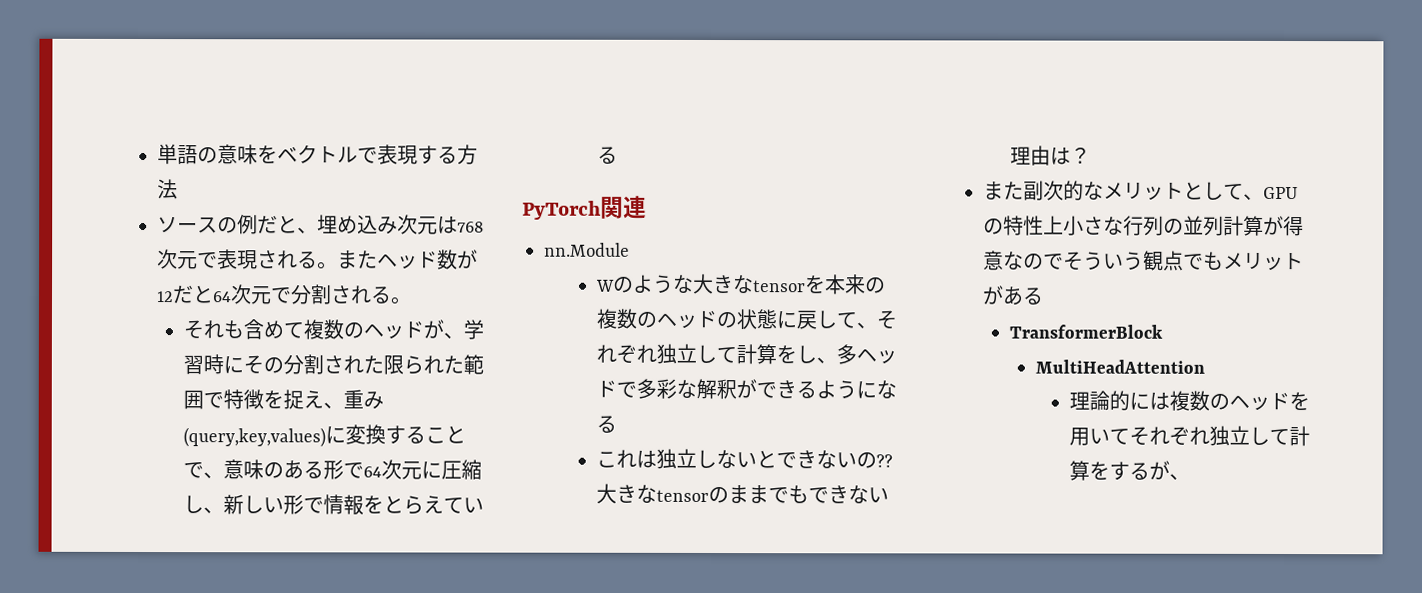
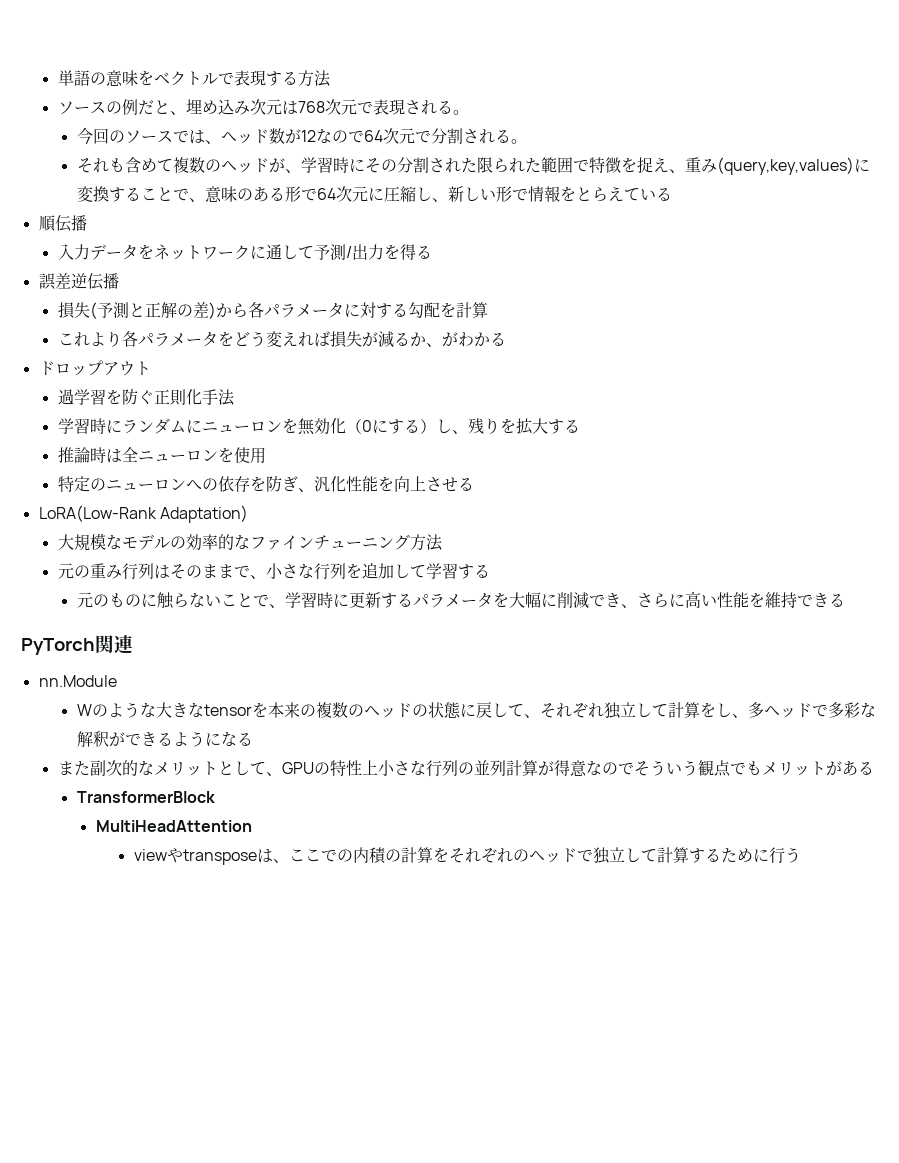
[337,250,379,269] また -> [76,127,221,145] // 今回のソースでは、
[172,285,215,304] だと -> [315,128,364,143] なので
(618, 155) none -> [38,215,87,232] [57,244,432,261] [38,273,119,290] [57,302,488,319] [57,331,506,348] [38,360,151,376] [57,388,235,406] [57,418,580,435] [57,447,266,464] [57,475,474,493] [38,505,248,523] [57,533,443,551] [57,563,490,580] [76,591,845,609] // 順伝播 // 入力データをネットワークに通して予測/出力を得る // 誤差逆伝播 // 損失(予測と正解の差)から各パラメータに対する勾配を計算 // これより各パラメータをどう変えれば損失が減るか、がわかる // ドロップアウト // 過学習を防ぐ正則化手法 // 学習時にランダムにニューロンを無効化（0にする）し、残りを拡大する // 推論時は全ニューロンを使用 // 特定のニューロンへの依存を防ぎ、汎化性能を向上させる // LoRA(Low-Rank Adaptation) // 大規模なモデルの効率的なファインチューニング方法 // 元の重み行列はそのままで、小さな行列を追加して学習する // 元のものに触らないことで、学習時に更新するパラメータを大幅に削減でき、さらに高い性能を維持できる
[595,448,893,469] [595,483,889,504] [1009,145,1091,166] // これは独立しないとできないの??大きなtensorのままでもできない理由は？ -> (253, 739) none
[1069,390,1311,411] [1069,425,1311,447] [1069,460,1191,481] 理論的には複数のヘッドを用いてそれぞれ独立して計算をするが、 -> [133,847,801,865] viewやtransposeは、ここでの内積の計算をそれぞれのヘッドで独立して計算するために行う

